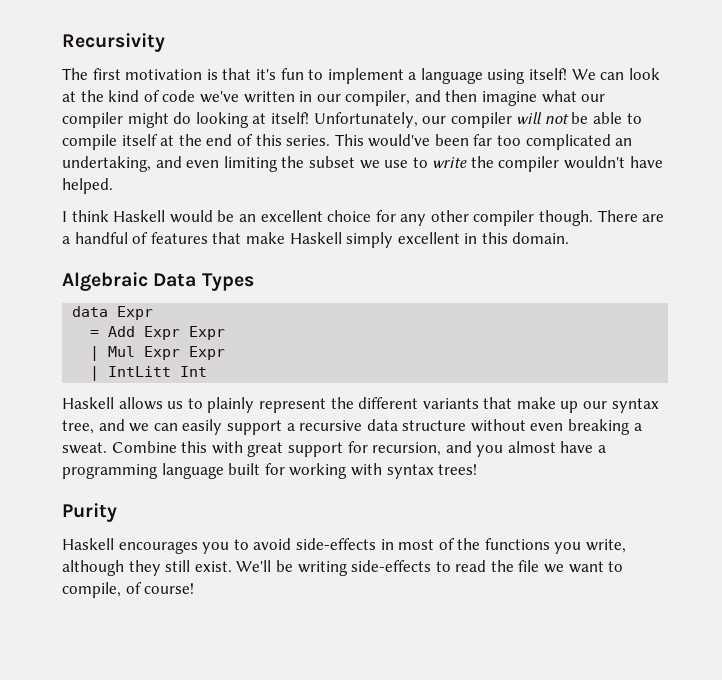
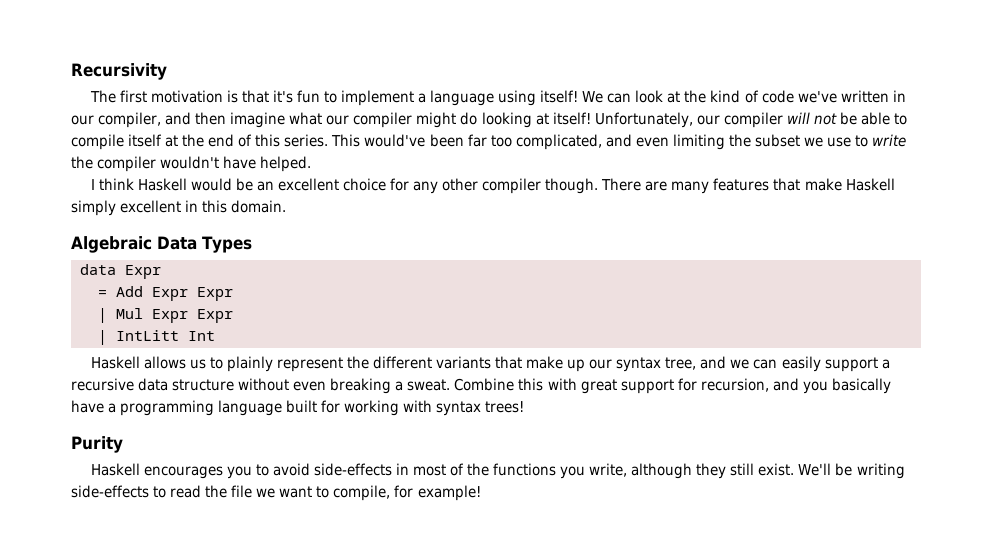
[525,134,633,150] [62,156,151,172] complicated an undertaking, -> [515,134,602,150] complicated,
[62,232,149,244] a handful of -> [671,181,710,194] many
[507,441,556,453] almost -> [831,378,891,394] basically
[125,582,195,594] of course! -> [394,485,481,501] for example!

